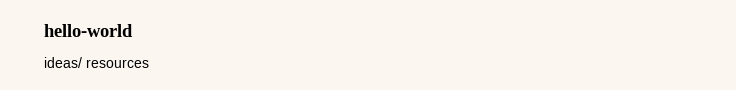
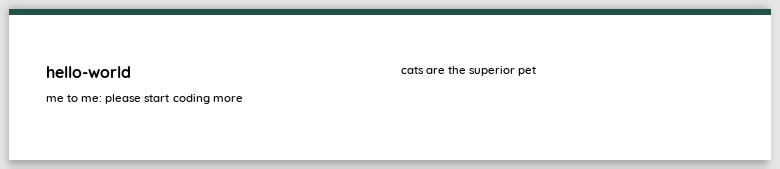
[44,57,149,68] ideas/ resources -> [46,94,243,104] [401,66,537,76] me to me: please start coding more // cats are the superior pet

